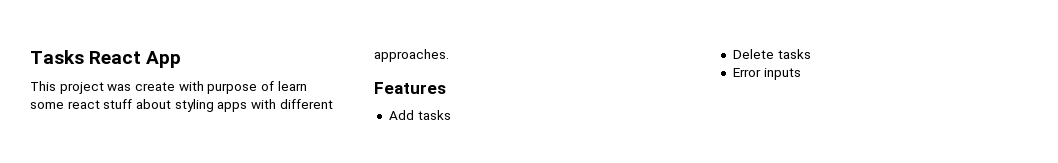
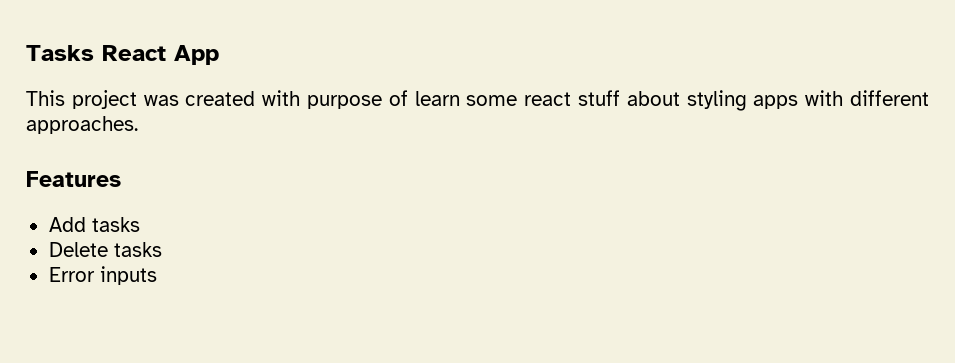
[134,82,175,91] create -> [185,91,256,106] created

